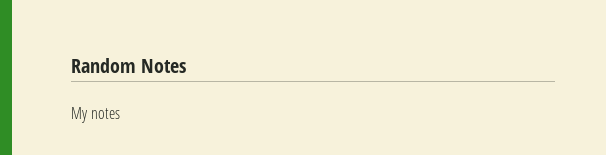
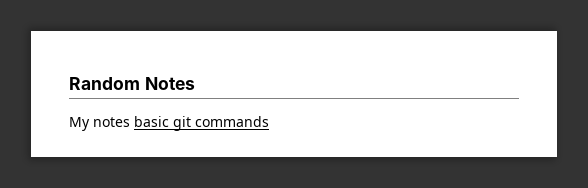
(121, 113) none -> [134,116,269,131] basic git commands

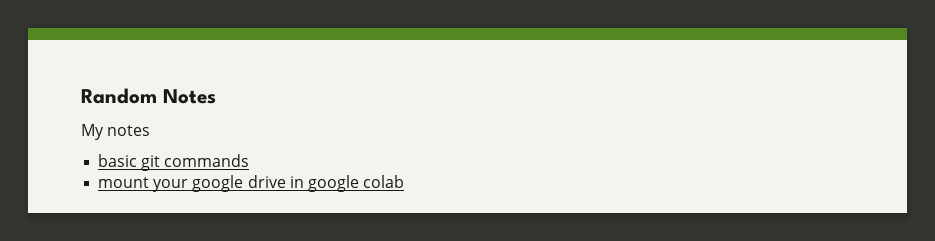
(130, 122) none -> (151, 130) //
(269, 121) none -> [98,175,405,192] // mount your google drive in google colab

